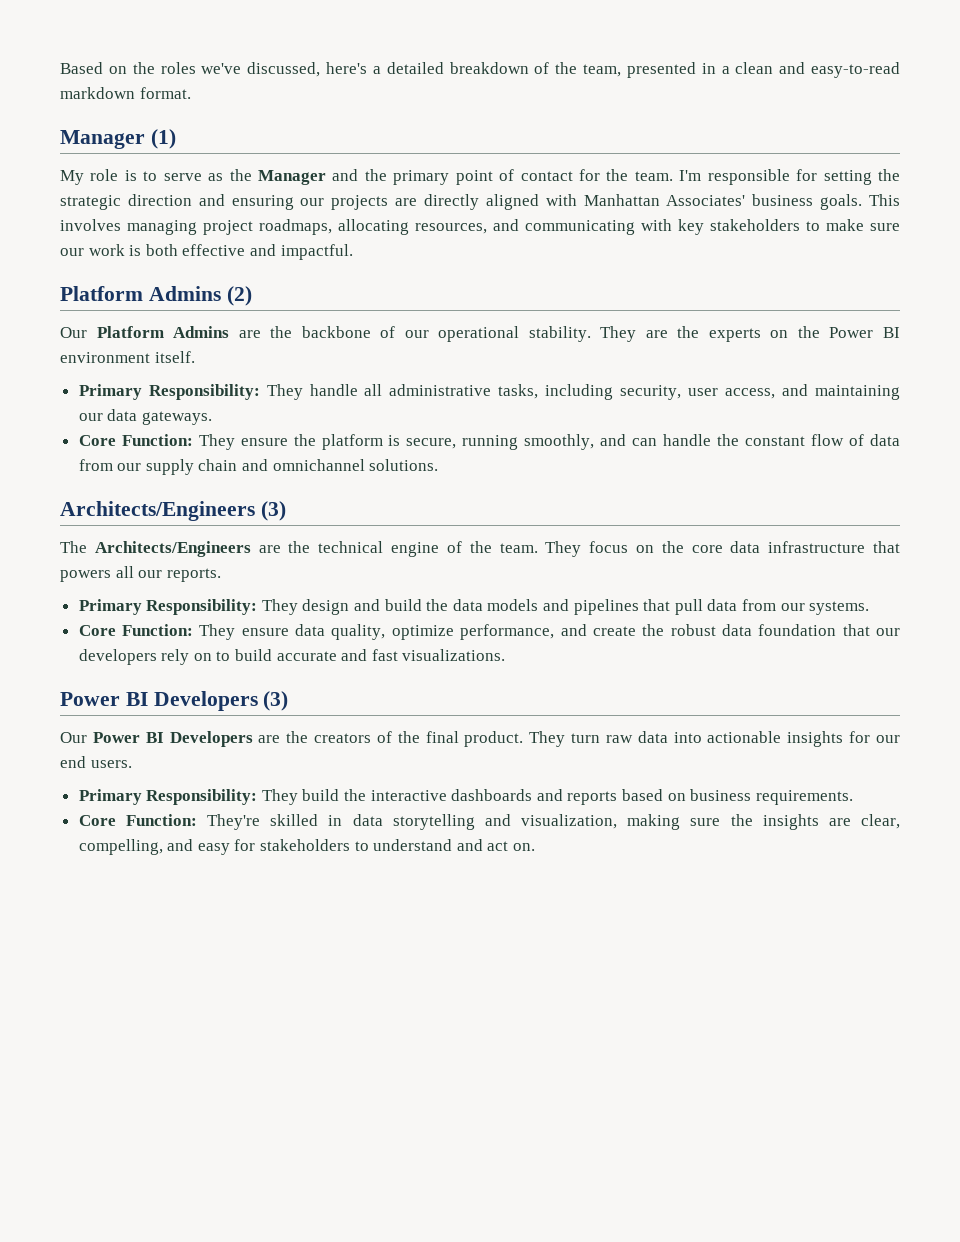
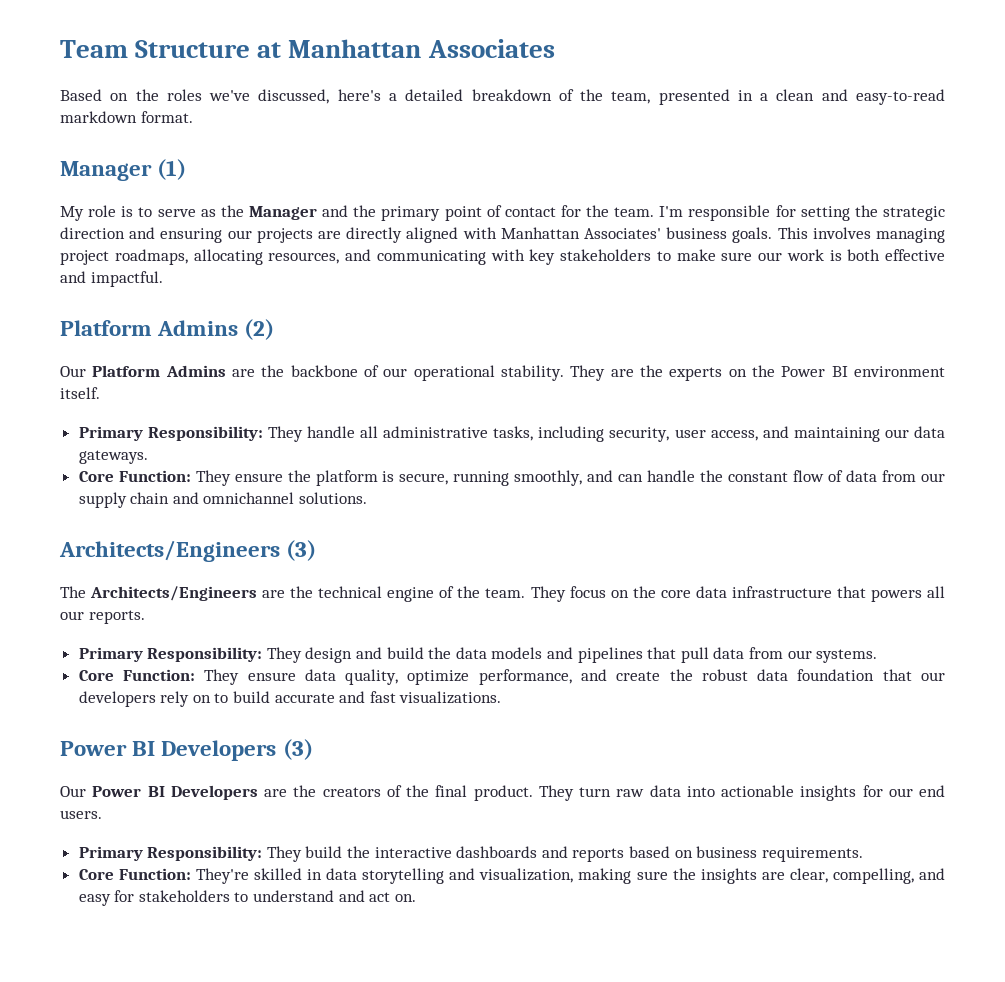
(60, 68) none -> [60,39,555,58] Team Structure at Manhattan Associates //

